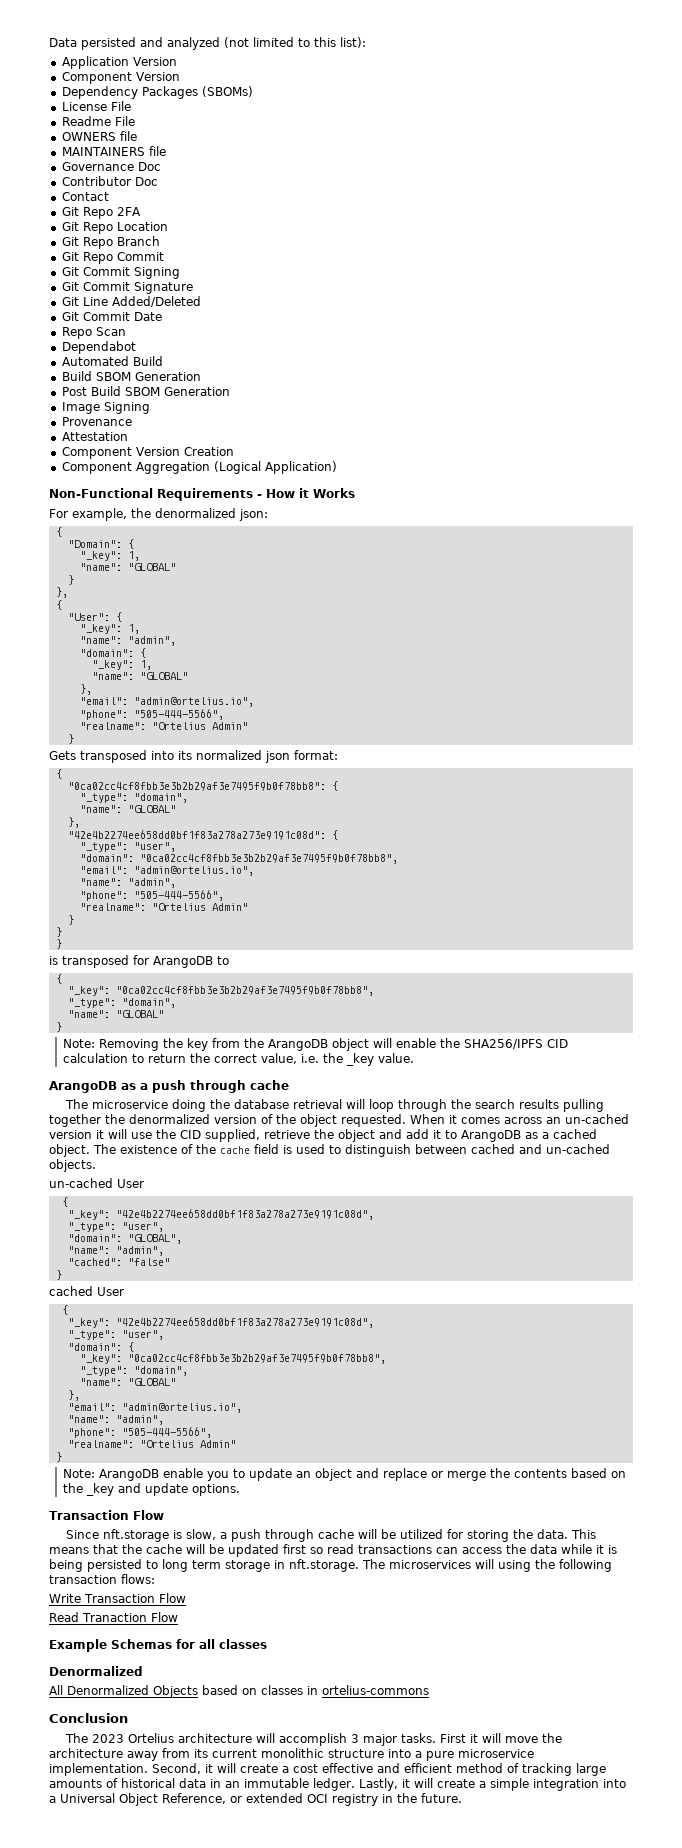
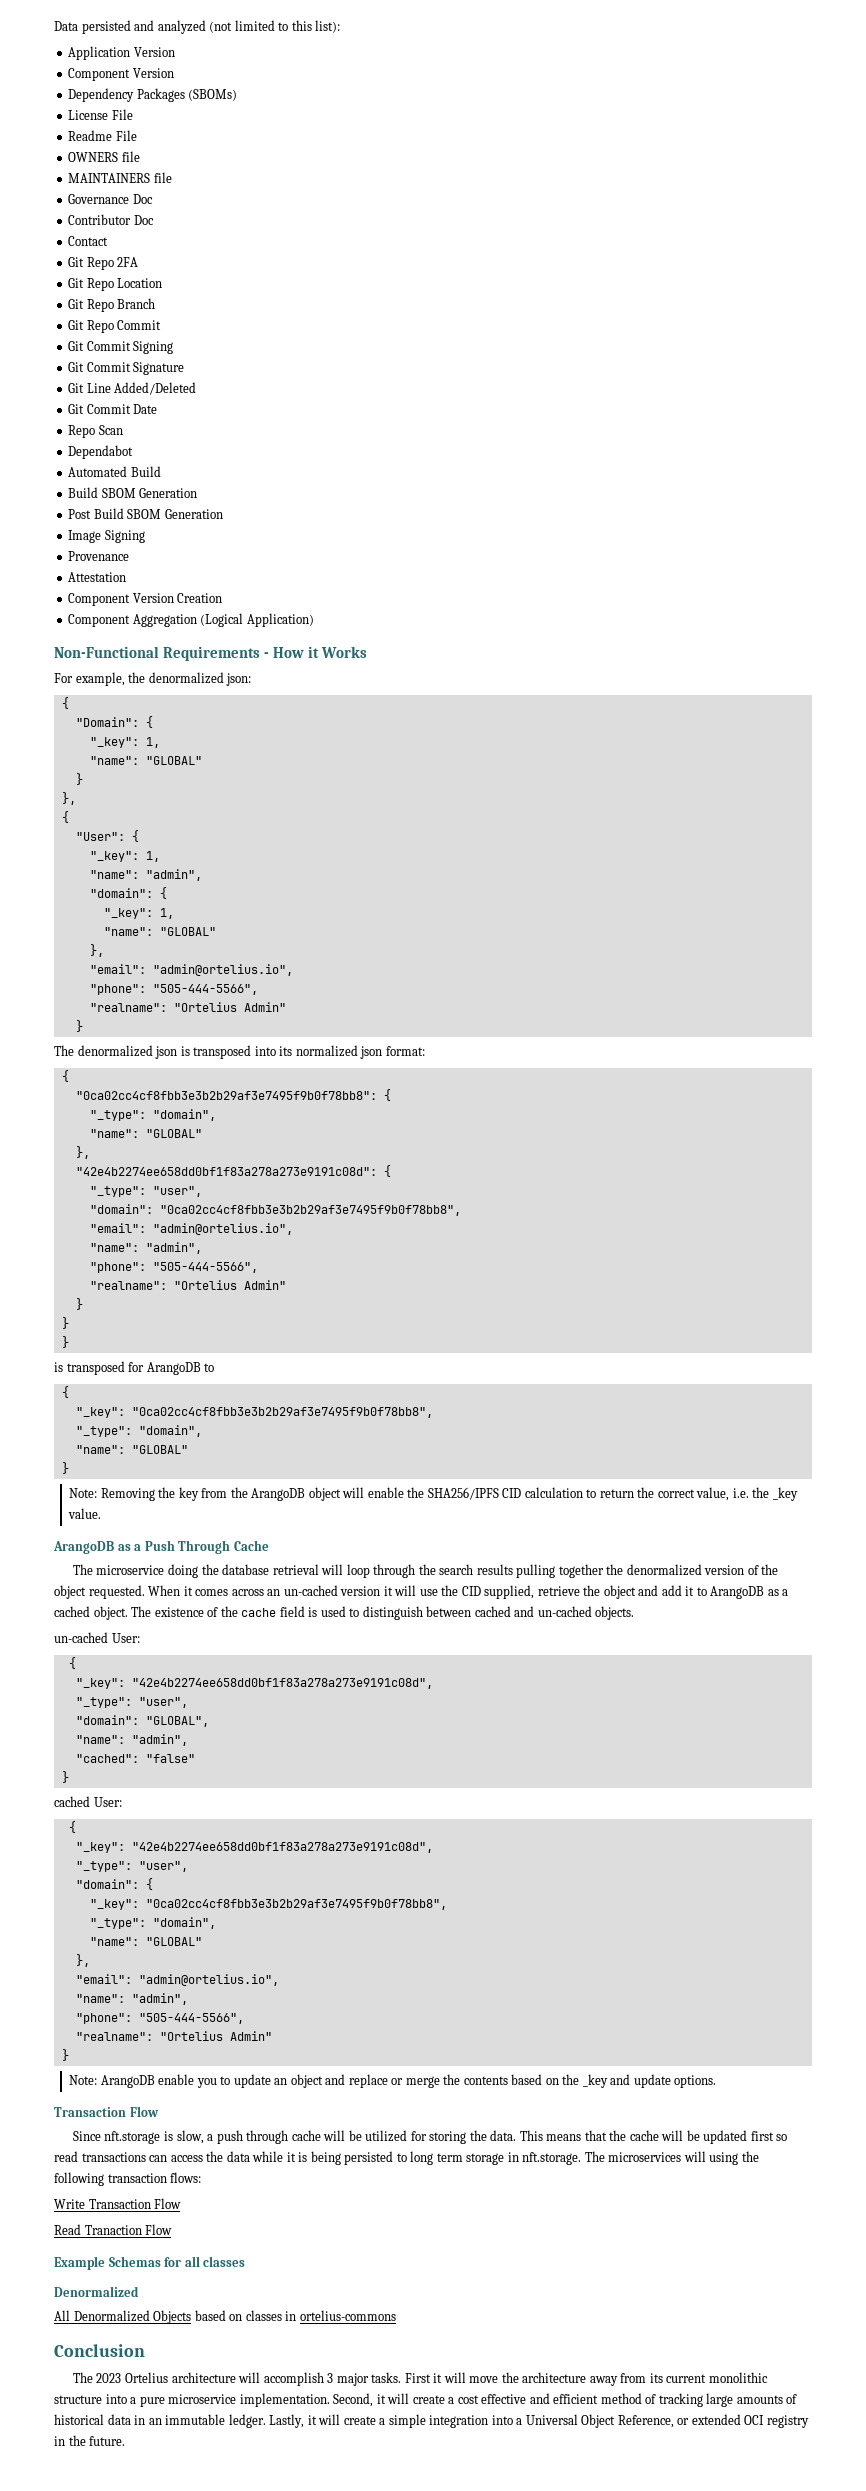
[49,751,76,760] Gets -> [54,1045,190,1059] The denormalized json is
[152,1080,289,1093] push through cache -> [144,1540,269,1554] Push Through Cache
[117,1179,144,1188] User -> [111,1633,140,1643] User:
[97,1287,124,1296] User -> [93,1797,122,1807] User:

